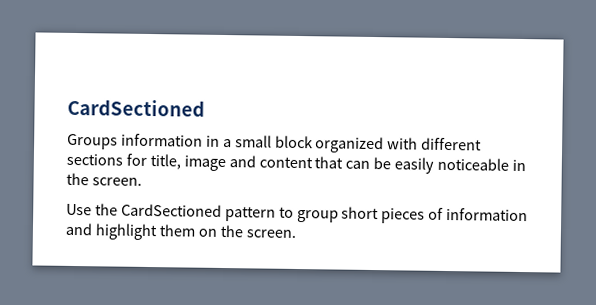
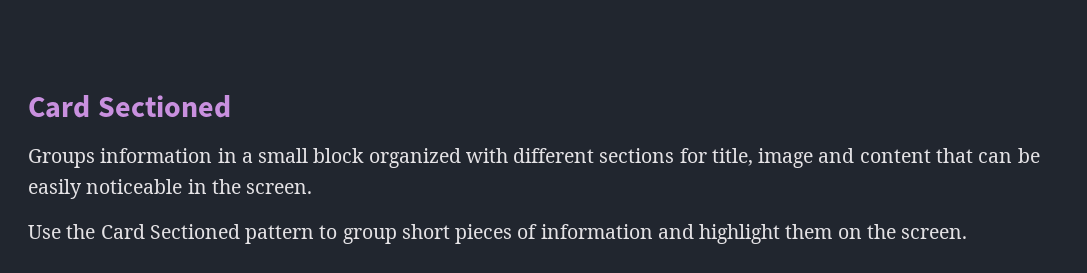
[67,98,205,117] CardSectioned -> [28,95,232,118] Card Sectioned
[120,203,222,217] CardSectioned -> [100,224,240,239] Card Sectioned

